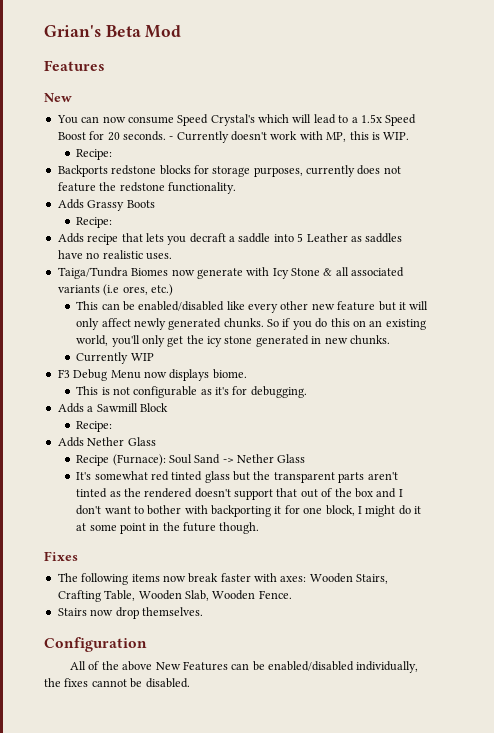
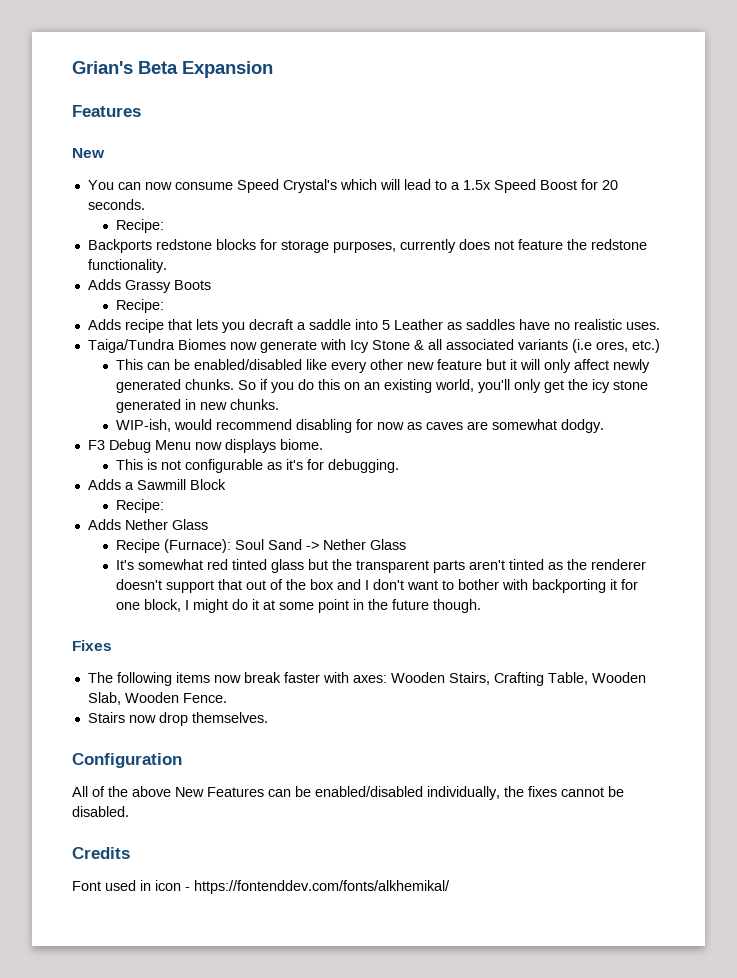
[145,25,182,38] Mod -> [182,61,273,78] Expansion
[169,131,410,143] - Currently doesn't work with MP, this is WIP. -> (145, 204) none
[76,352,154,364] Currently WIP -> [116,419,605,433] WIP-ish, would recommend disabling for now as caves are somewhat dodgy.
[144,488,193,498] rendered -> [591,559,647,570] renderer
(190, 683) none -> [72,847,130,859] [72,880,450,894] // Credits // Font used in icon - https://fontenddev.com/fonts/alkhemikal/

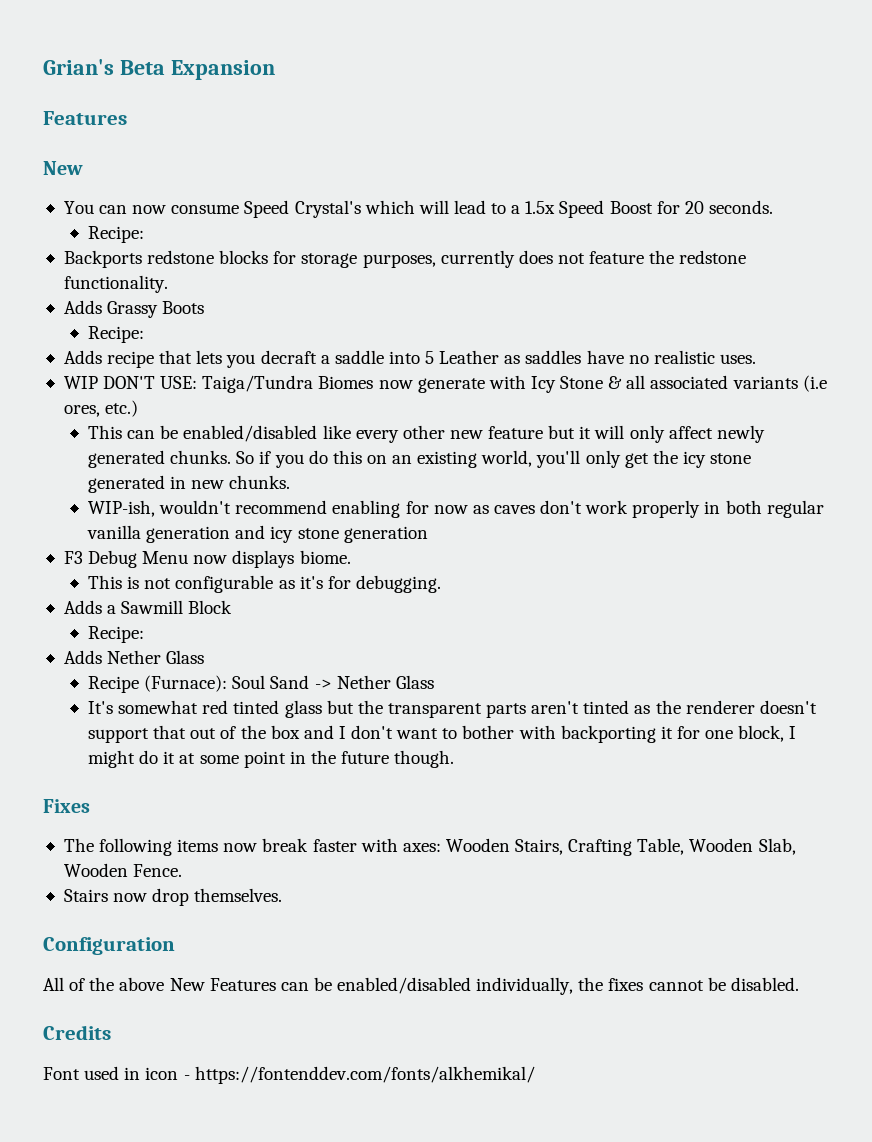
(660, 326) none -> [63,376,198,389] WIP DON'T USE:
[174,419,353,433] would recommend disabling -> [159,500,401,518] wouldn't recommend enabling
[467,419,605,433] are somewhat dodgy. -> [540,500,824,518] [87,525,428,543] don't work properly in both regular vanilla generation and icy stone generation

